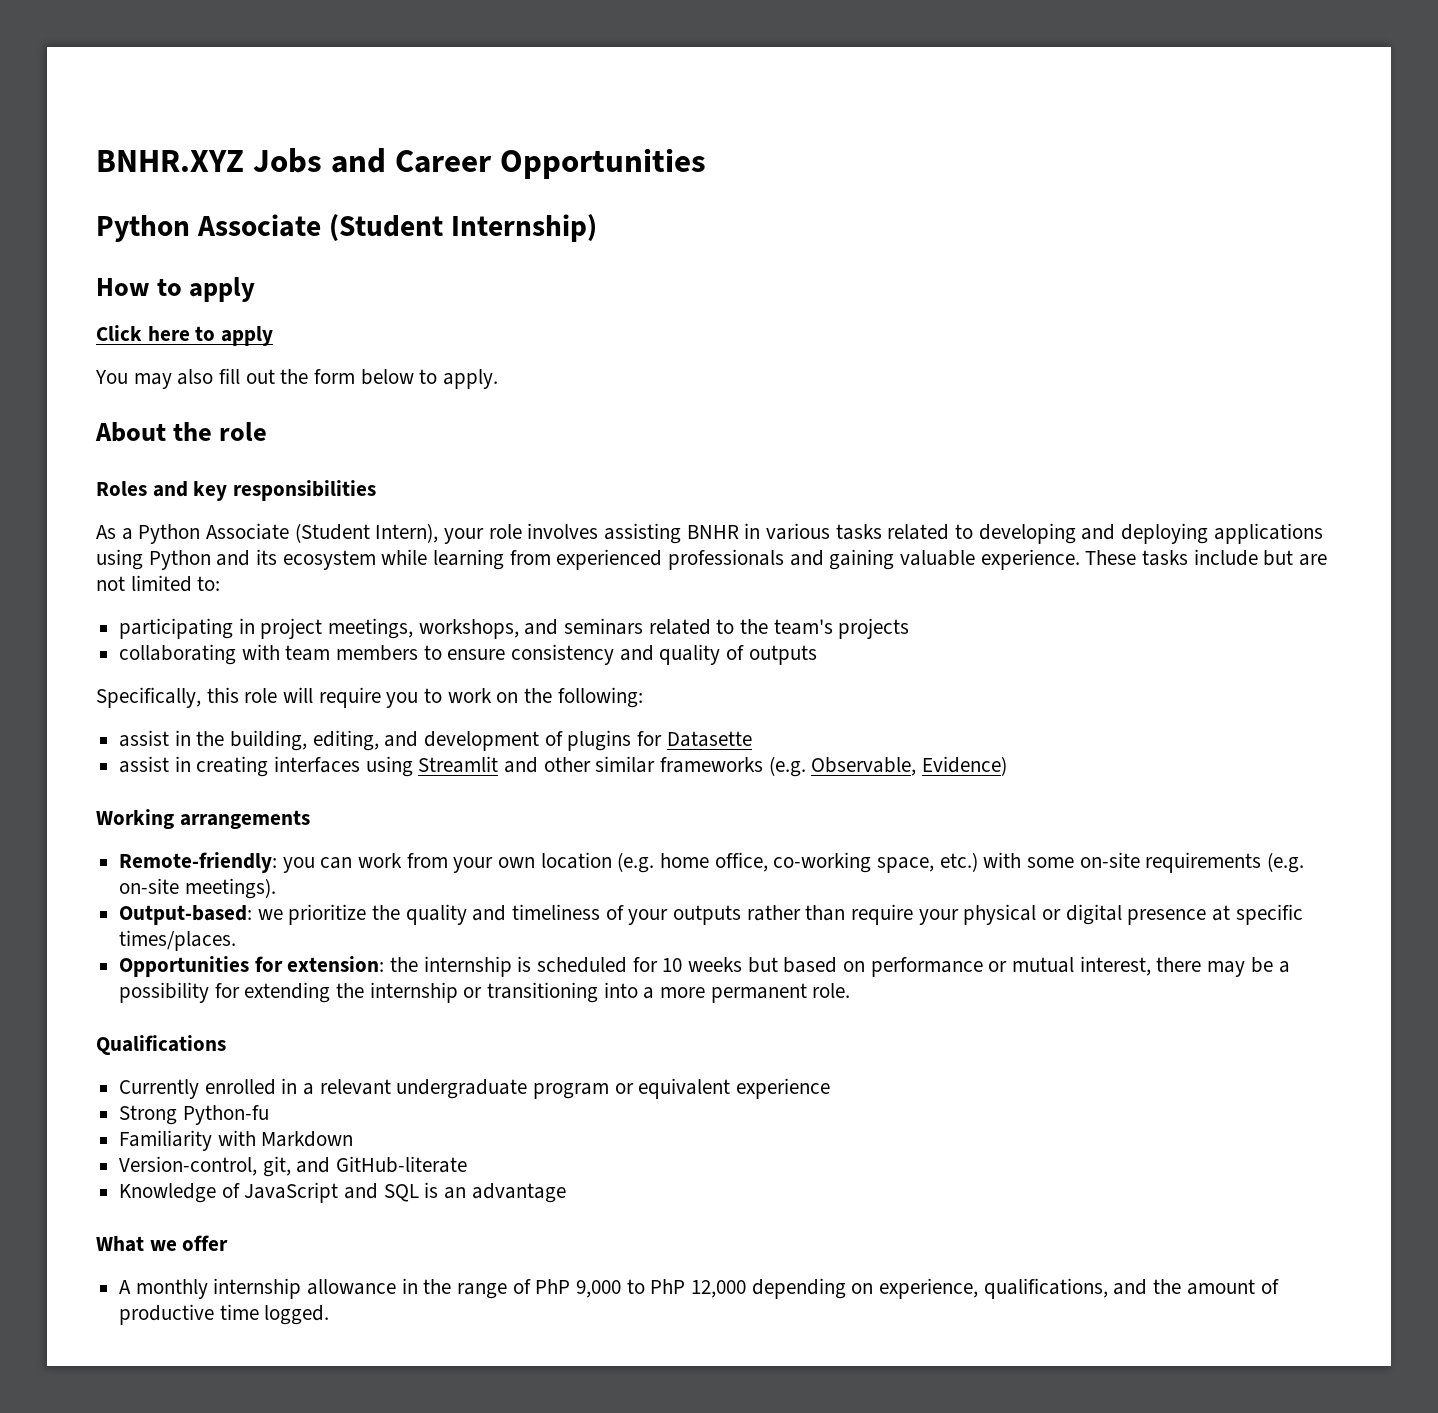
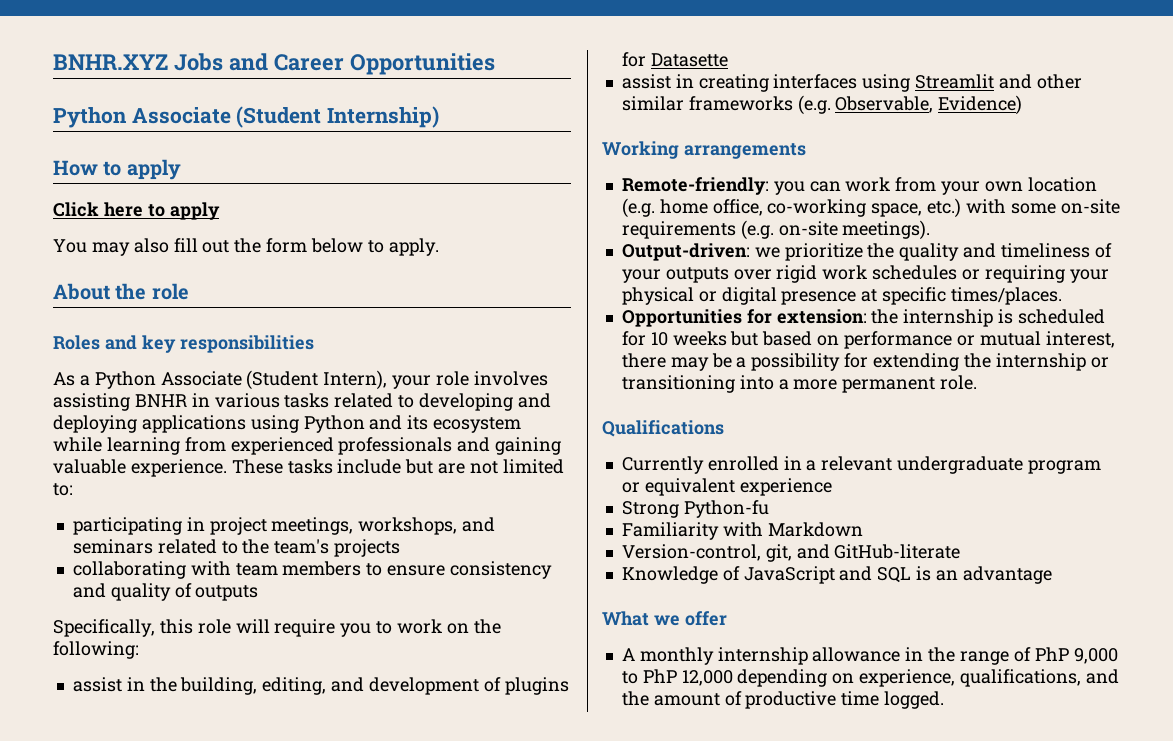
[119,905,253,925] Output-based: -> [621,243,750,261] Output-driven:
[746,904,914,925] rather than require -> [733,265,1065,283] over rigid work schedules or requiring

